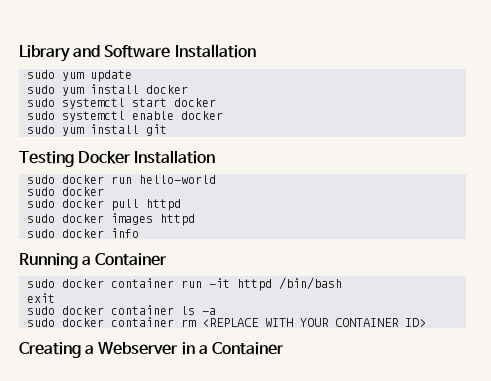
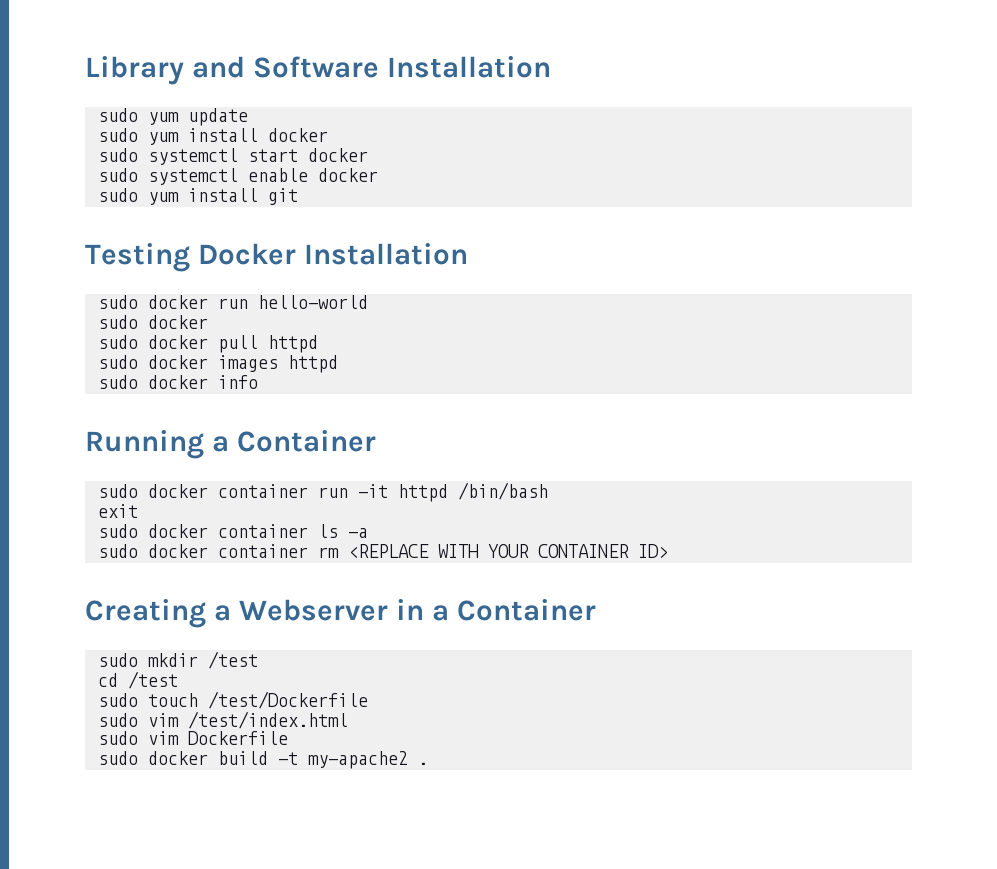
(284, 348) none -> [98,651,259,669] [98,671,179,689] [98,691,369,709] [98,711,349,729] [98,731,289,745] [98,751,429,769] // sudo mkdir /test // cd /test // sudo touch /test/Dockerfile // sudo vim /test/index.html // sudo vim Dockerfile // sudo docker build -t my-apache2 .

